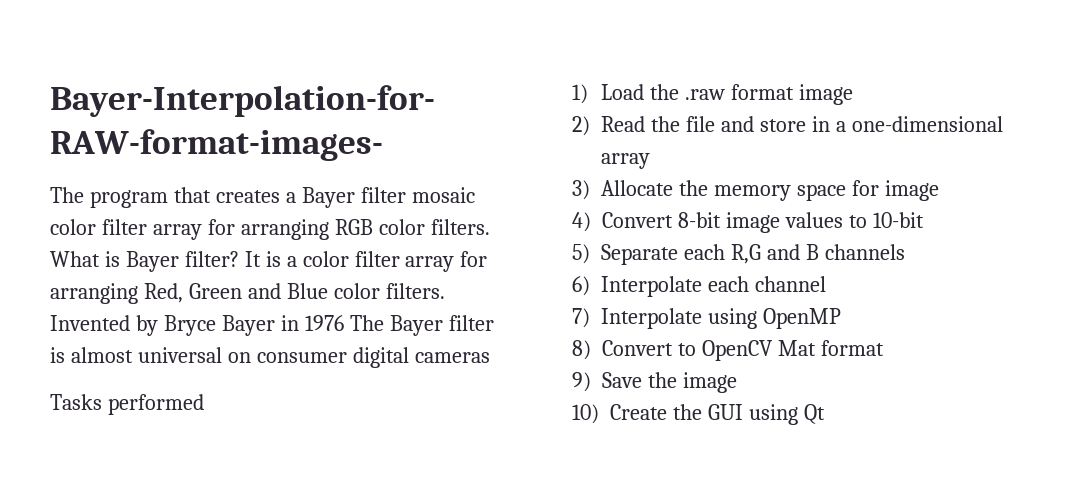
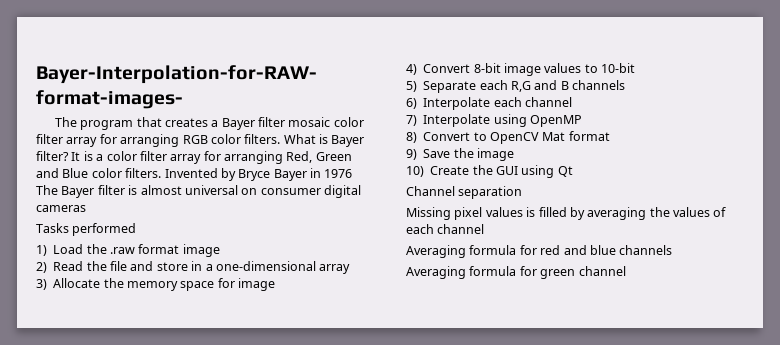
(825, 414) none -> [406,186,523,199] [406,207,727,220] [406,224,485,234] [406,245,673,258] [406,266,626,279] // Channel separation // Missing pixel values is filled by averaging the values of each channel // Averaging formula for red and blue channels // Averaging formula for green channel

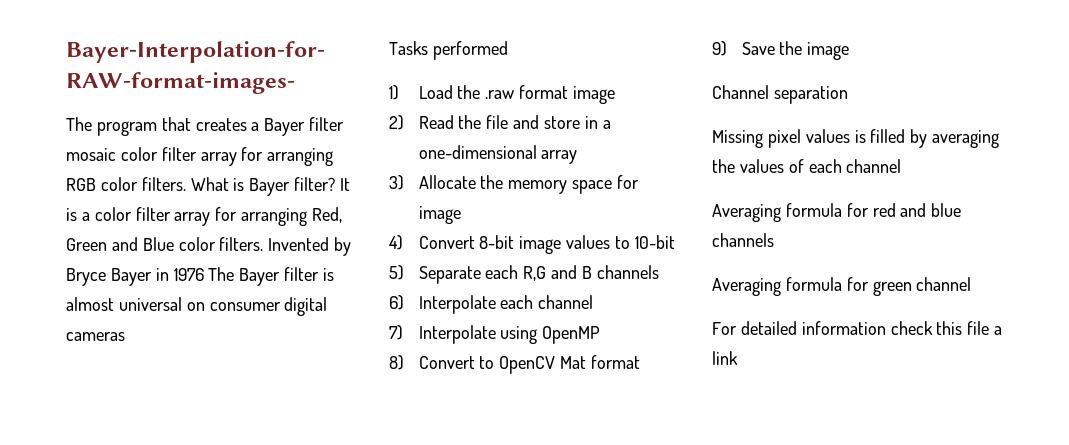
[406,165,573,178] // 10) Create the GUI using Qt -> (850, 51) none
(626, 271) none -> [712,321,1003,335] [712,351,738,365] // For detailed information check this file a link

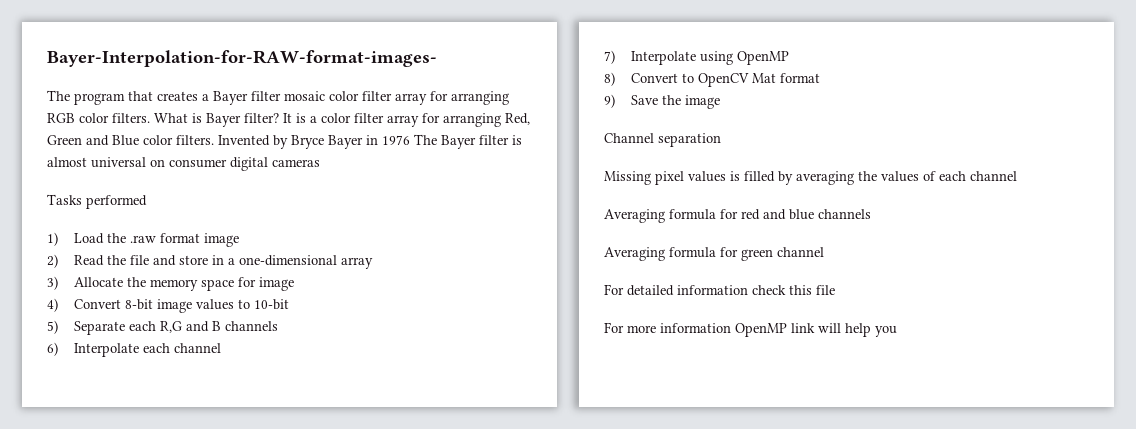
[994,326,1003,335] [712,351,738,365] a link -> [604,322,897,337] // For more information OpenMP link will help you

